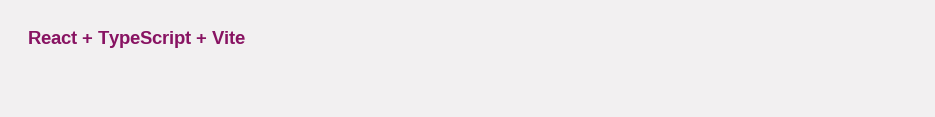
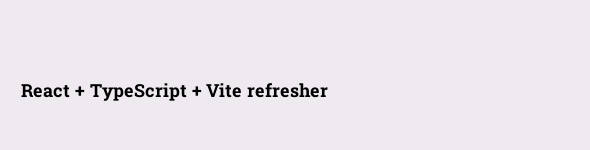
(245, 37) none -> [247,83,329,98] refresher

